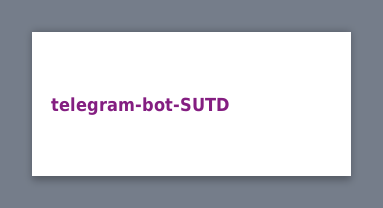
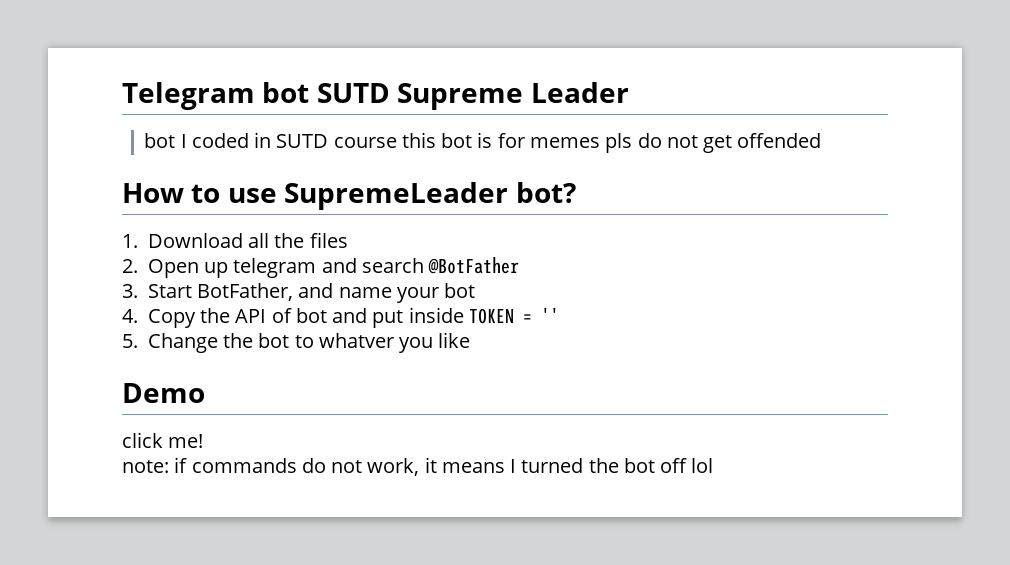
[51,97,229,115] telegram-bot-SUTD -> [122,82,629,110] [144,132,822,153] [122,182,576,210] [122,232,348,248] [122,257,520,278] [122,283,476,303] [122,307,559,328] [122,332,471,353] [122,383,205,403] [122,432,204,448] [122,457,714,476] Telegram bot SUTD Supreme Leader // bot I coded in SUTD course this bot is for memes pls do not get offended // How to use SupremeLeader bot? // 1. Download all the files // 2. Open up telegram and search @BotFather // 3. Start BotFather, and name your bot // 4. Copy the API of bot and put inside TOKEN = '' // 5. Change the bot to whatver you like // Demo // click me! // note: if commands do not work, it means I turned the bot off lol

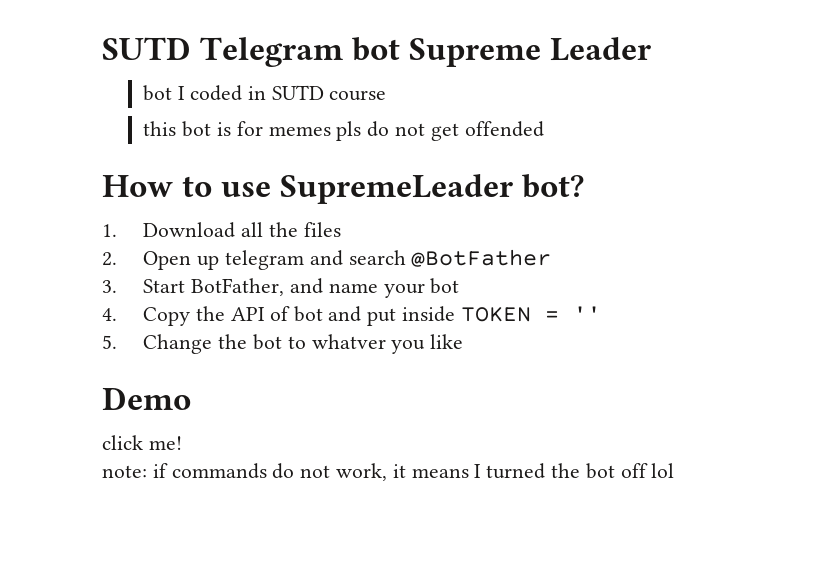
(122, 96) none -> [102,37,191,60] SUTD
[316,83,390,103] SUTD -> (401, 49) none
(397, 142) none -> (387, 95) //

